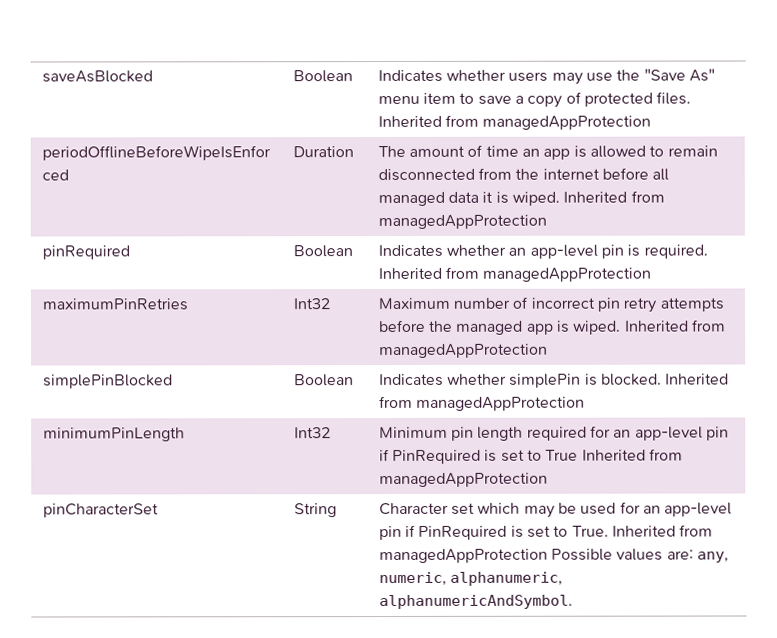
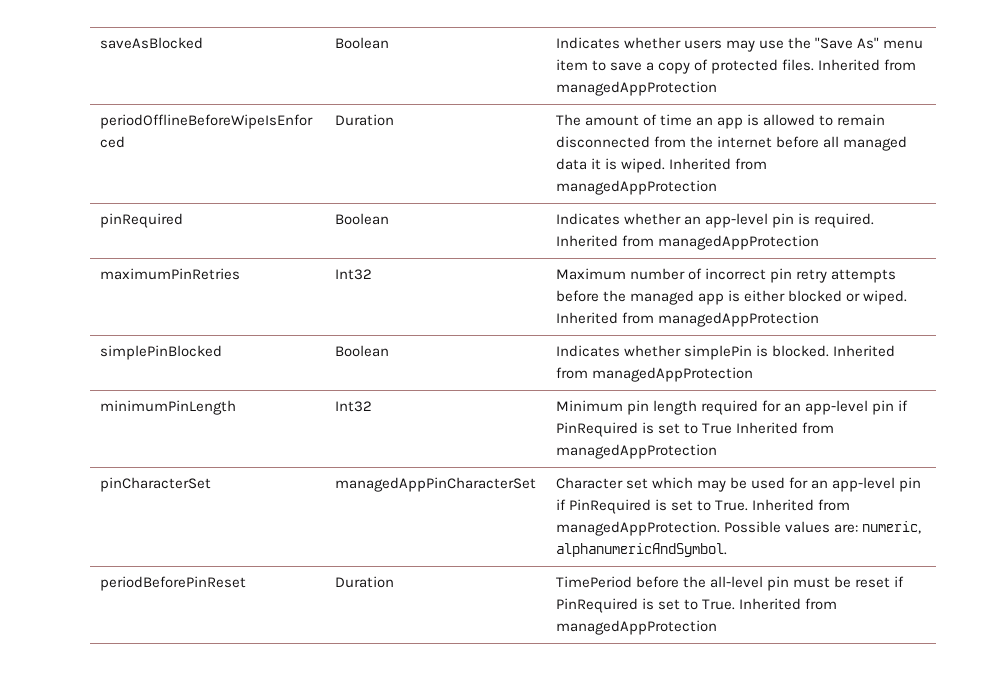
(570, 326) none -> [743,290,860,302] either blocked or
[293,503,337,518] String -> [334,477,536,492] managedAppPinCharacterSet
[378,548,548,564] managedAppProtection -> [555,521,720,536] managedAppProtection.
[696,551,729,563] [378,571,563,587] [378,594,573,610] any, numeric, alphanumeric, alphanumericAndSymbol. -> [861,521,921,534] [555,543,727,557] [99,576,246,591] [334,576,394,588] [555,576,905,591] [555,598,837,613] [555,620,717,635] numeric, alphanumericAndSymbol. // periodBeforePinReset | Duration | TimePeriod before the all-level pin must be reset if PinRequired is set to True. Inherited from managedAppProtection

